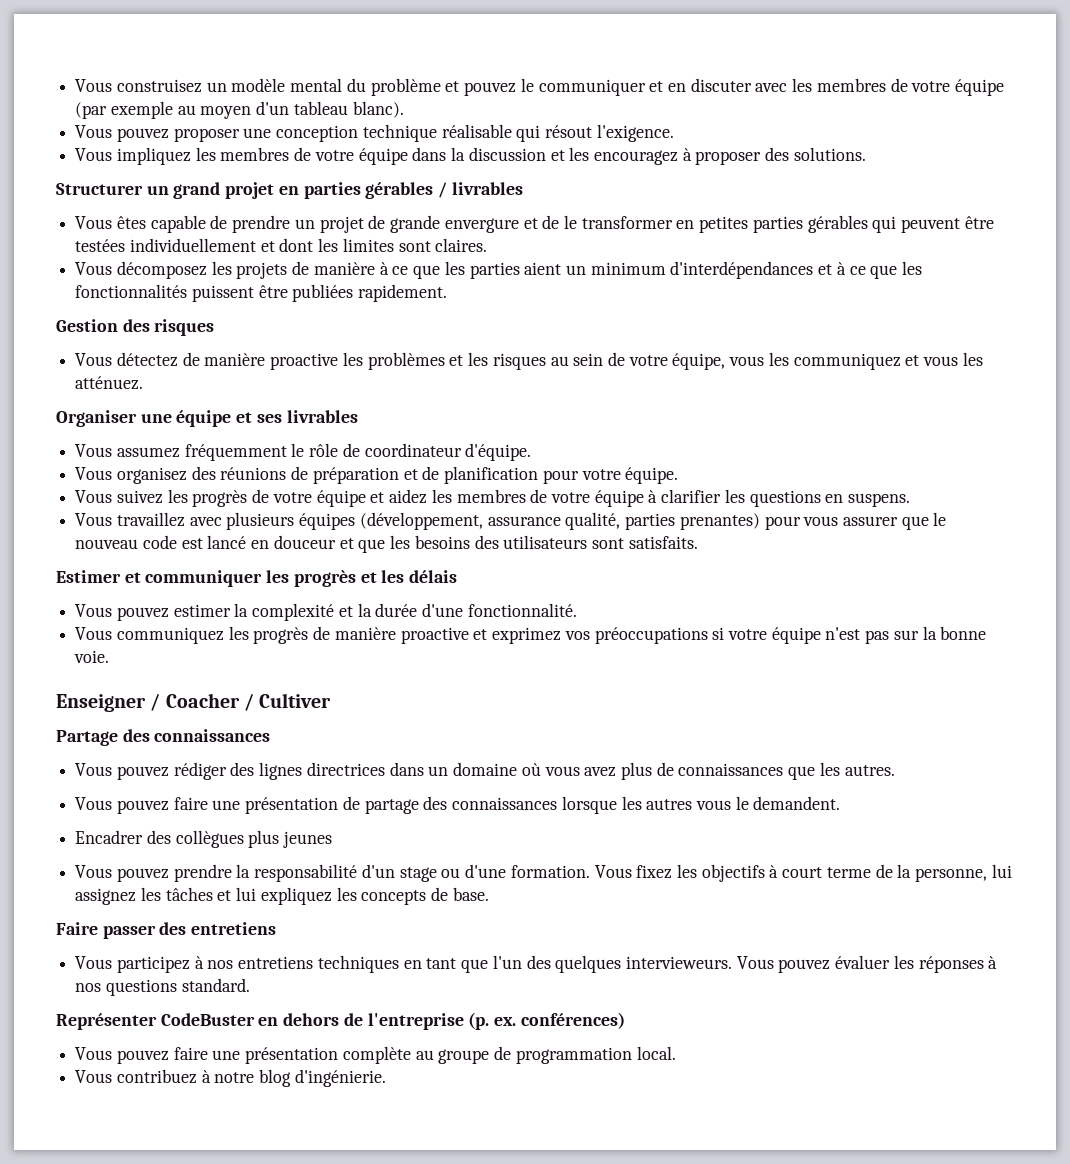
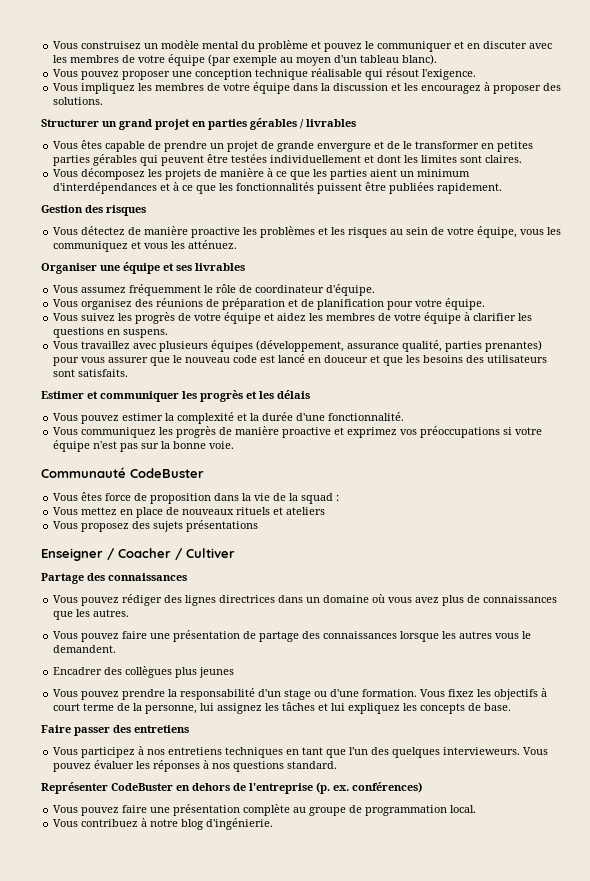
(110, 656) none -> [41,467,204,478] [53,492,340,504] [53,507,326,518] [53,520,259,532] // Communauté CodeBuster // Vous êtes force de proposition dans la vie de la squad : // Vous mettez en place de nouveaux rituels et ateliers // Vous proposez des sujets présentations

